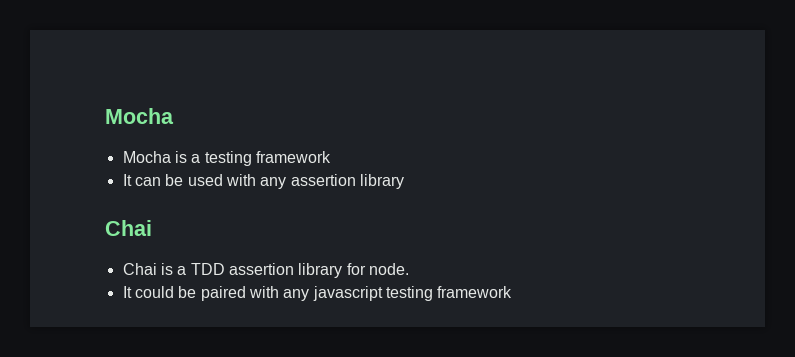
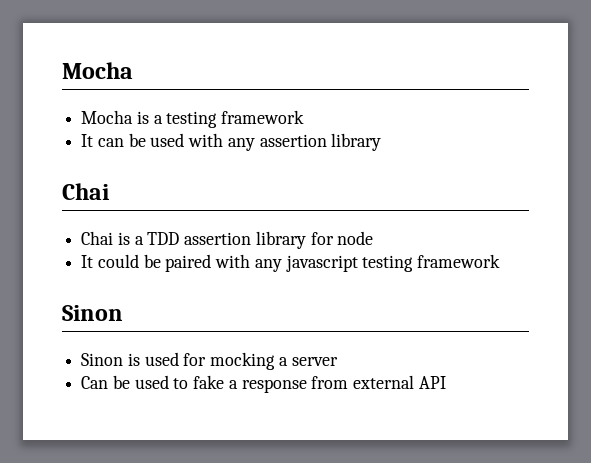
[368,263,409,275] node. -> [337,231,374,245] node
(513, 292) none -> [62,305,123,321] [81,352,338,370] [81,375,446,393] // Sinon // Sinon is used for mocking a server // Can be used to fake a response from external API

